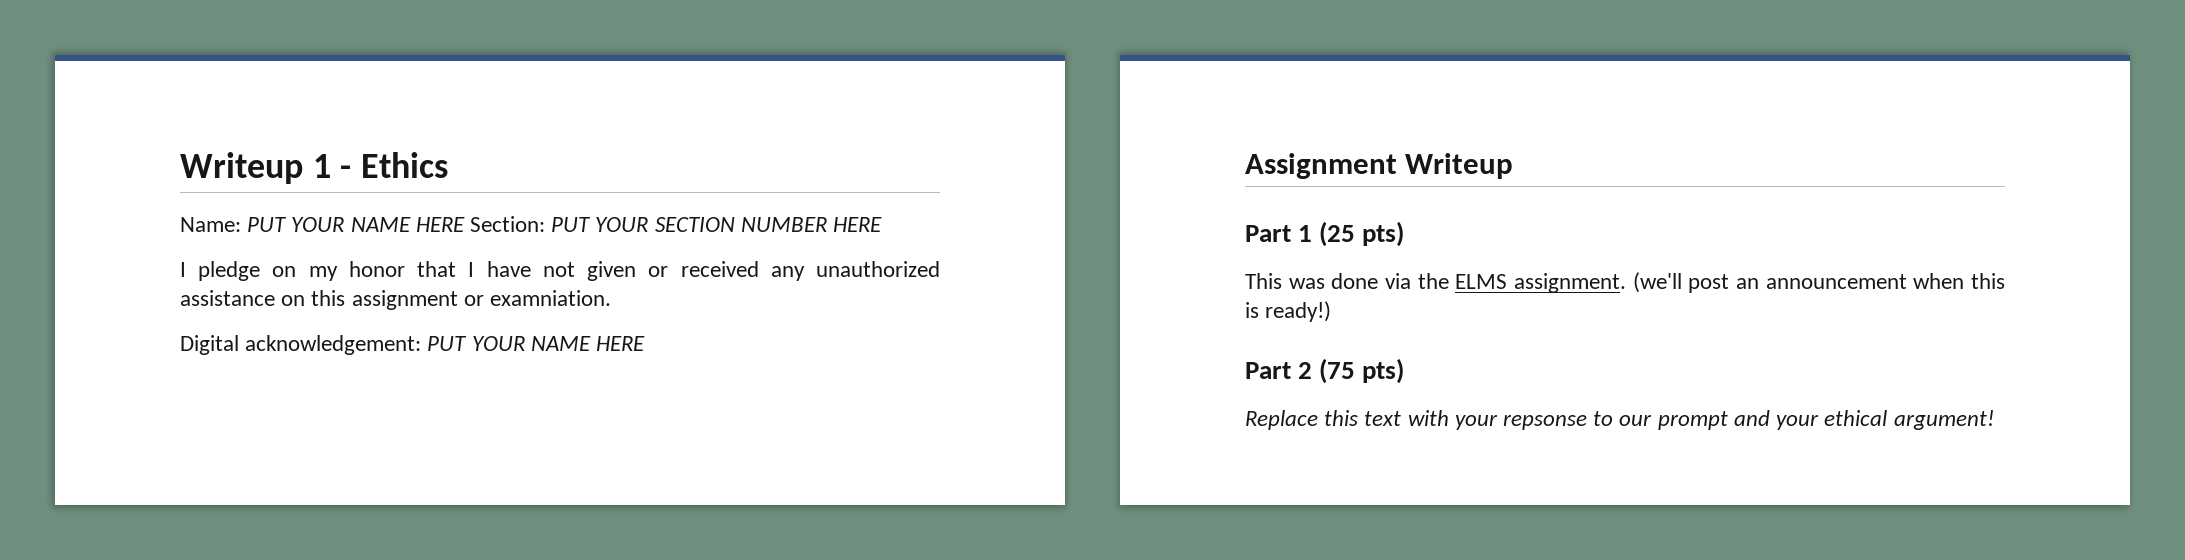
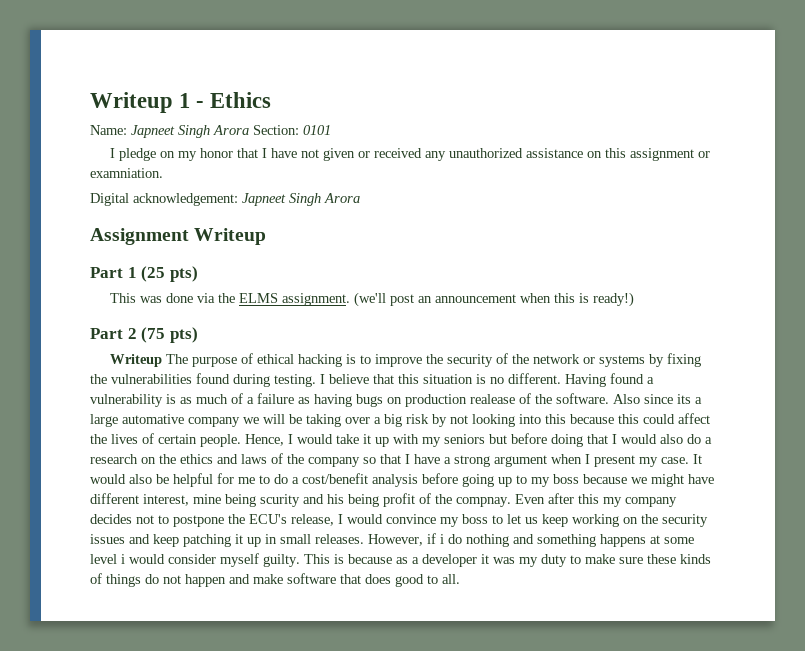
[247,216,883,232] PUT YOUR NAME HERE Section: PUT YOUR SECTION NUMBER HERE -> [131,125,331,138] Japneet Singh Arora Section: 0101
[427,336,646,351] PUT YOUR NAME HERE -> [242,193,360,206] Japneet Singh Arora
[1245,410,1994,430] Replace this text with your repsonse to our prompt and your ethical argument! -> [109,353,701,367] [90,373,654,387] [90,393,702,407] [90,413,710,427] [90,433,712,447] [90,453,702,467] [90,473,714,487] [90,493,677,507] [90,514,708,527] [90,533,694,547] [90,553,711,567] [90,573,460,587] Writeup The purpose of ethical hacking is to improve the security of the network or systems by fixing the vulnerabilities found during testing. I believe that this situation is no different. Having found a vulnerability is as much of a failure as having bugs on production realease of the software. Also since its a large automative company we will be taking over a big risk by not looking into this because this could affect the lives of certain people. Hence, I would take it up with my seniors but before doing that I would also do a research on the ethics and laws of the company so that I have a strong argument when I present my case. It would also be helpful for me to do a cost/benefit analysis before going up to my boss because we might have different interest, mine being scurity and his being profit of the compnay. Even after this my company decides not to postpone the ECU's release, I would convince my boss to let us keep working on the security issues and keep patching it up in small releases. However, if i do nothing and something happens at some level i would consider myself guilty. This is because as a developer it was my duty to make sure these kinds of things do not happen and make software that does good to all.

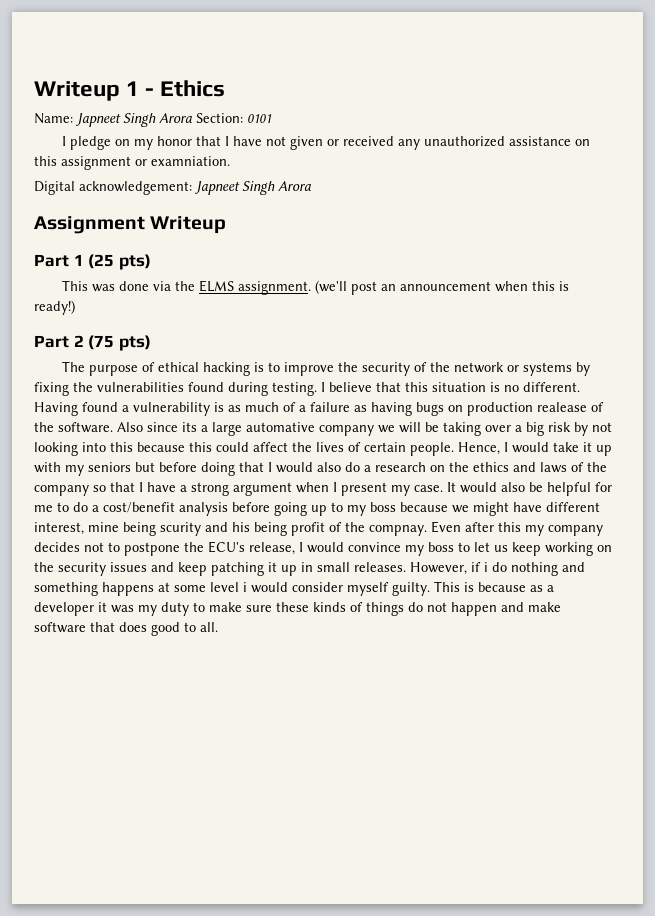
[109,354,162,367] Writeup -> (151, 343) none

